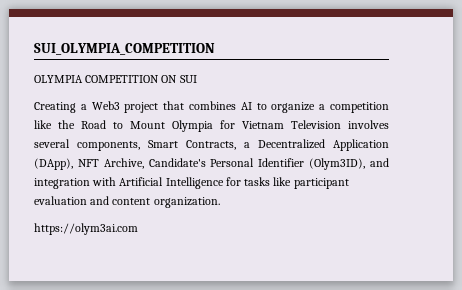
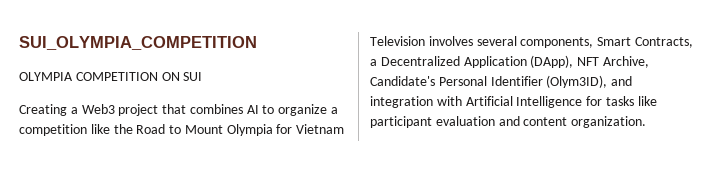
[34,223,138,235] // https://olym3ai.com -> (647, 122) none

